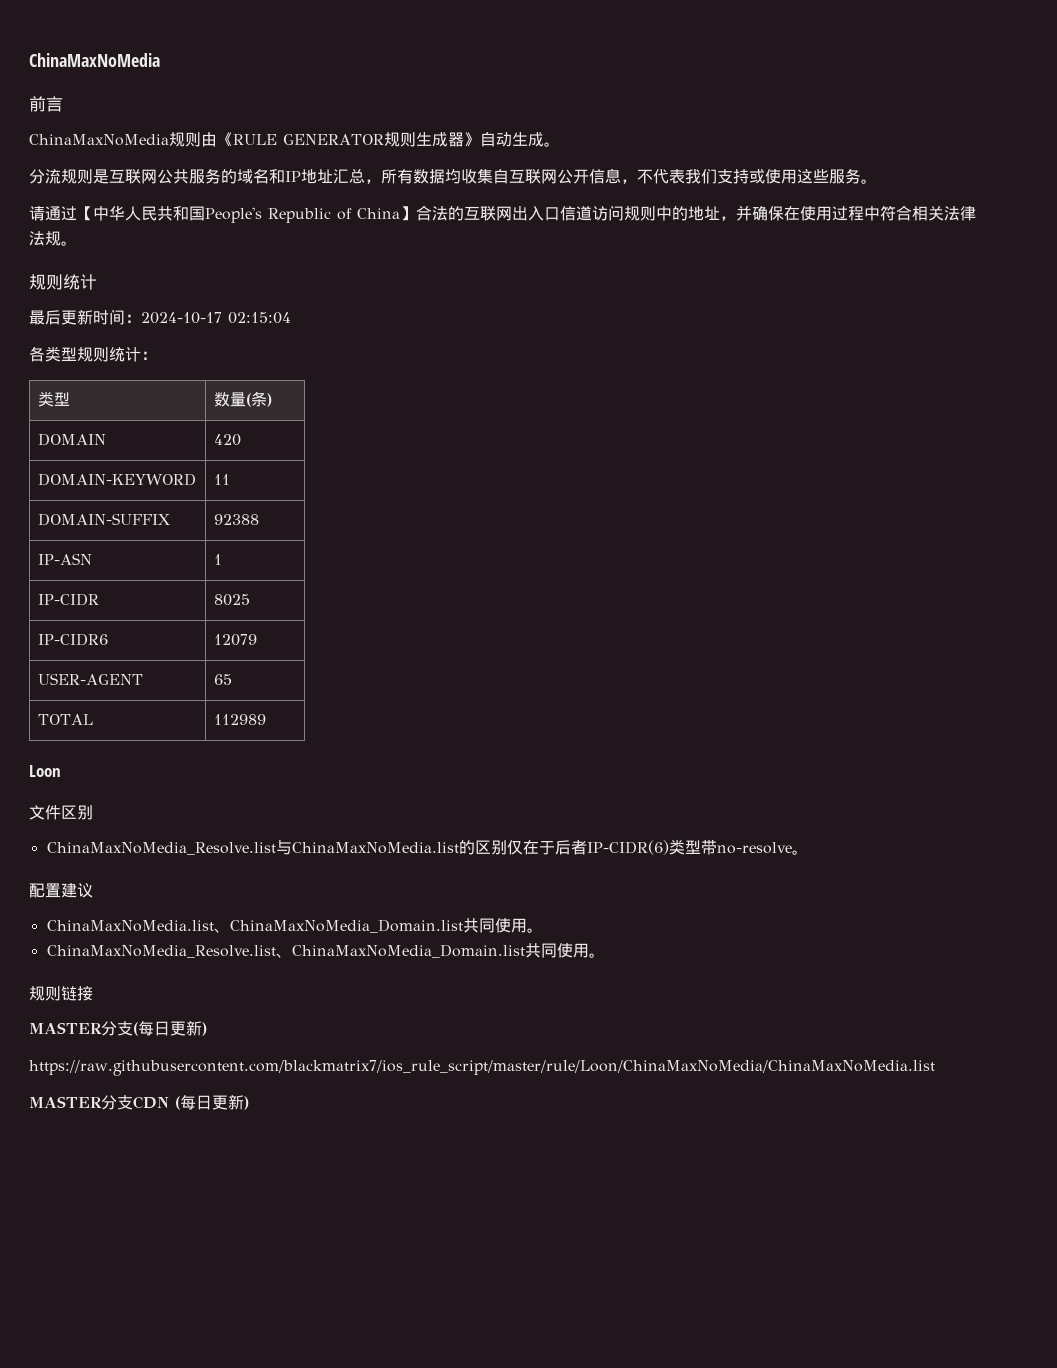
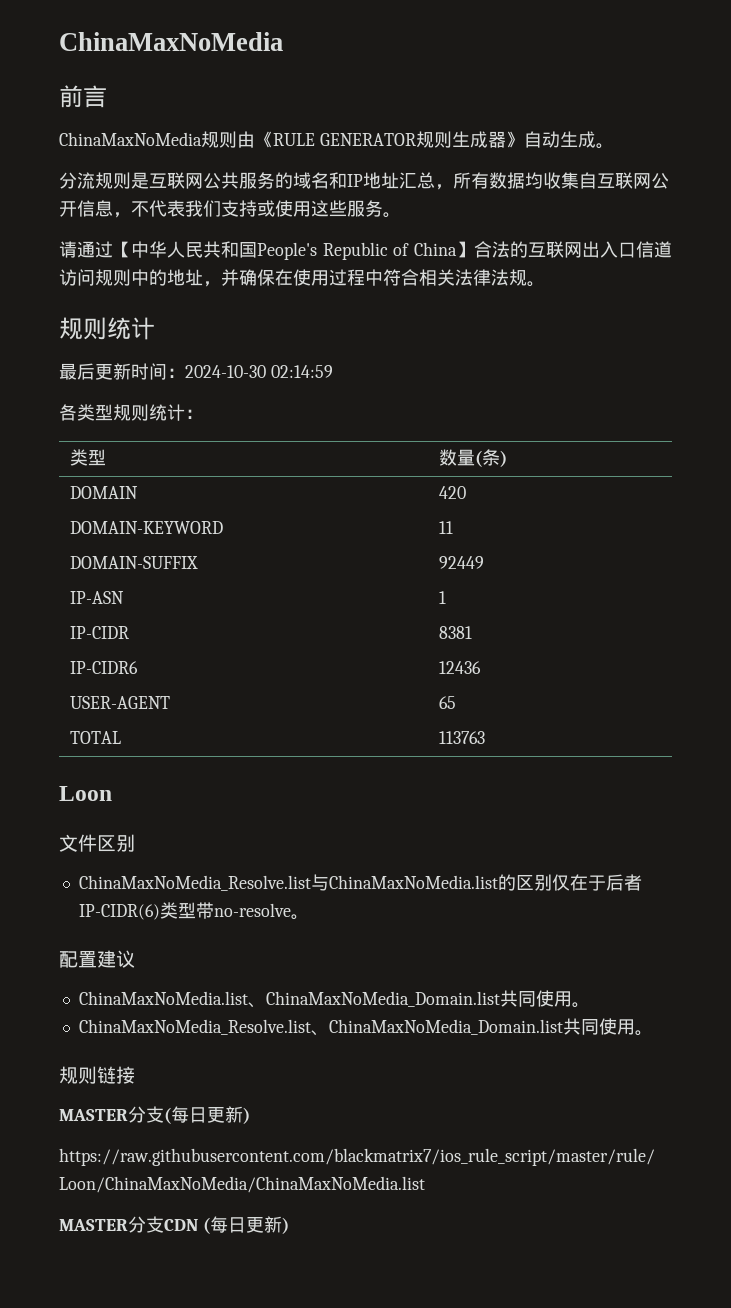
[141,312,291,324] 2024-10-17 02:15:04 -> [185,365,333,378] 2024-10-30 02:14:59
[213,514,259,525] 92388 -> [438,556,484,569] 92449
[213,594,250,606] 8025 -> [438,626,472,639] 8381
[213,634,257,646] 12079 -> [438,661,481,674] 12436
[213,714,266,725] 112989 -> [438,731,485,744] 113763

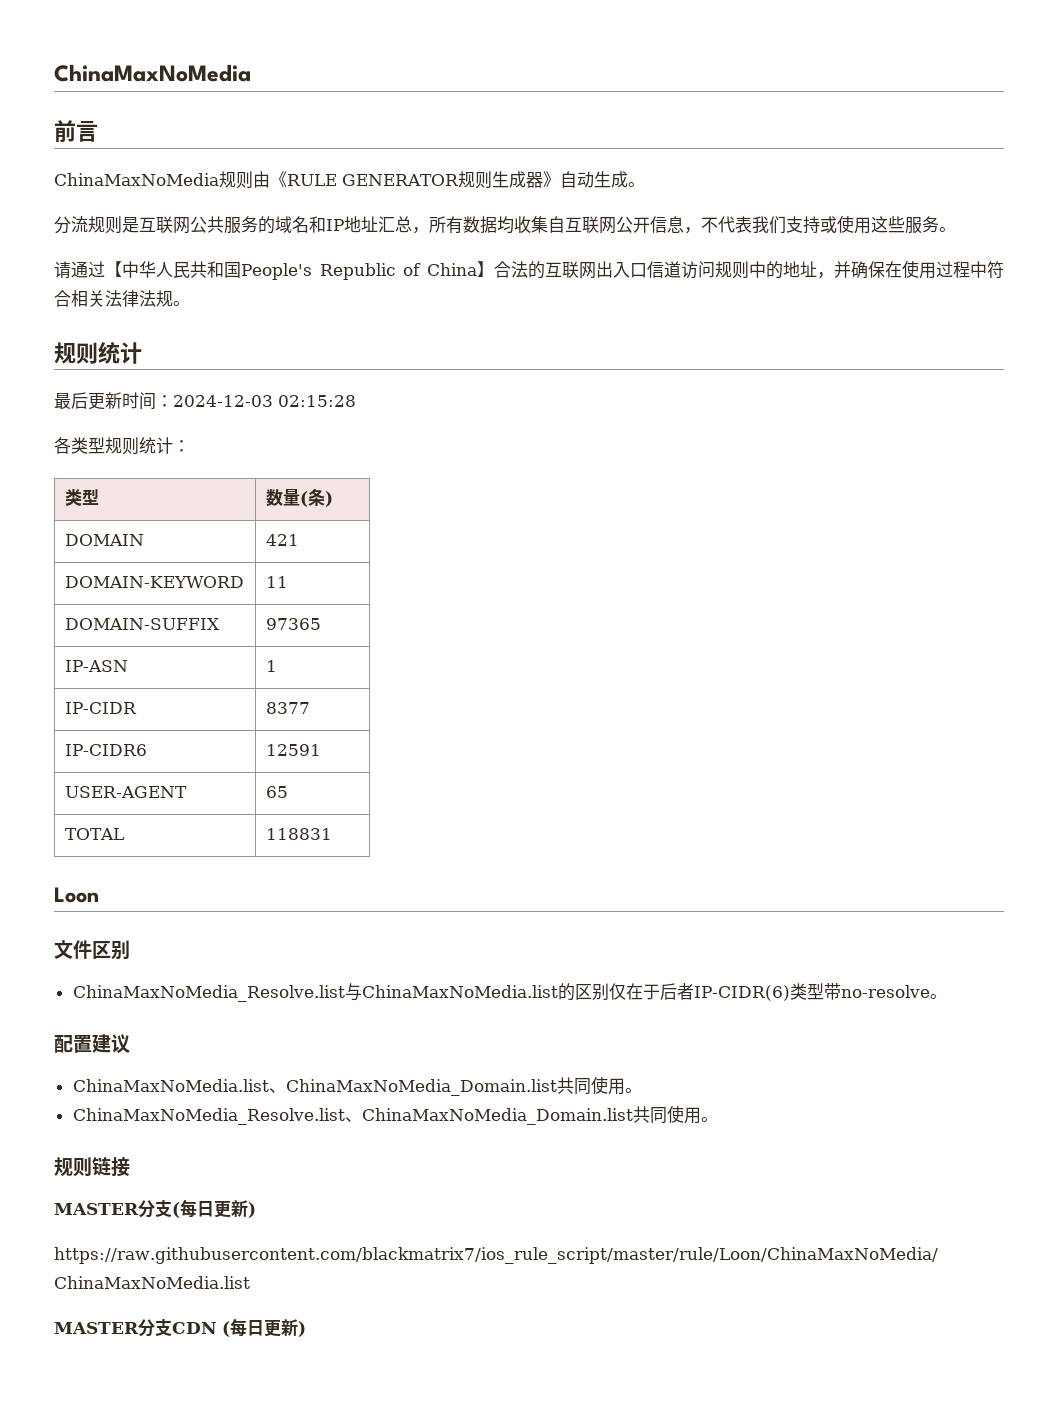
[185,365,333,378] 2024-10-30 02:14:59 -> [173,395,356,407] 2024-12-03 02:15:28
[438,486,466,499] 420 -> [265,534,299,546] 421
[438,556,484,569] 92449 -> [265,618,321,630] 97365
[438,626,472,639] 8381 -> [265,702,310,714] 8377
[438,661,481,674] 12436 -> [265,744,321,756] 12591
[438,731,485,744] 113763 -> [265,828,332,840] 118831

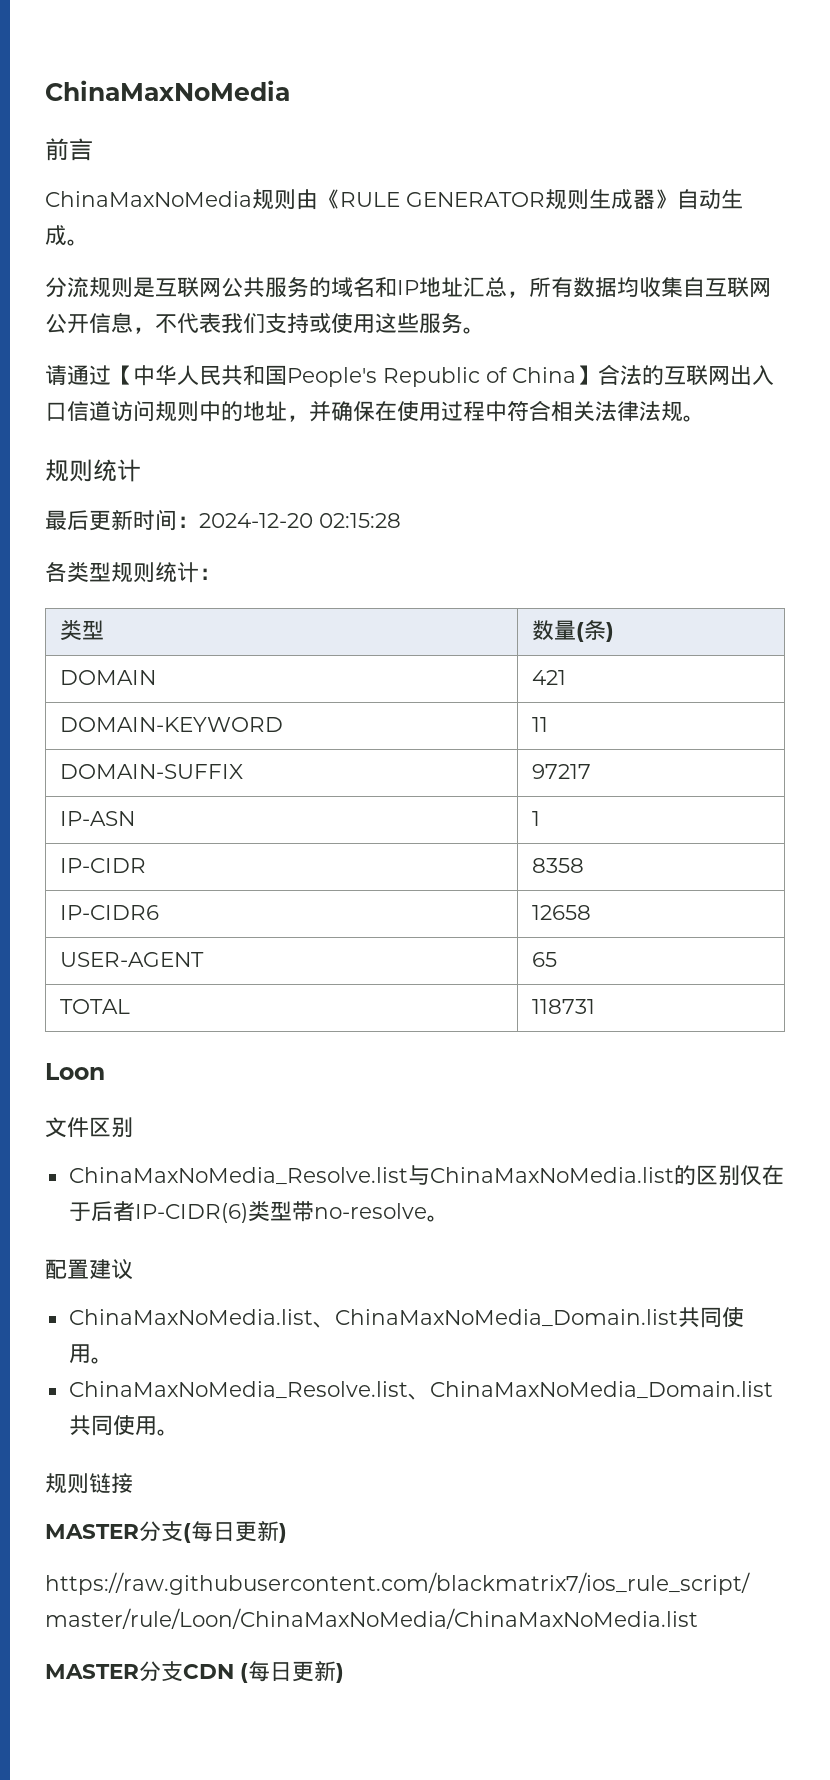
[173,395,273,407] 2024-12-03 -> [199,513,313,528] 2024-12-20
[265,618,321,630] 97365 -> [531,764,591,779] 97217
[265,702,310,714] 8377 -> [531,858,584,873] 8358
[265,744,321,756] 12591 -> [531,905,591,920] 12658
[265,828,332,840] 118831 -> [531,999,595,1014] 118731

